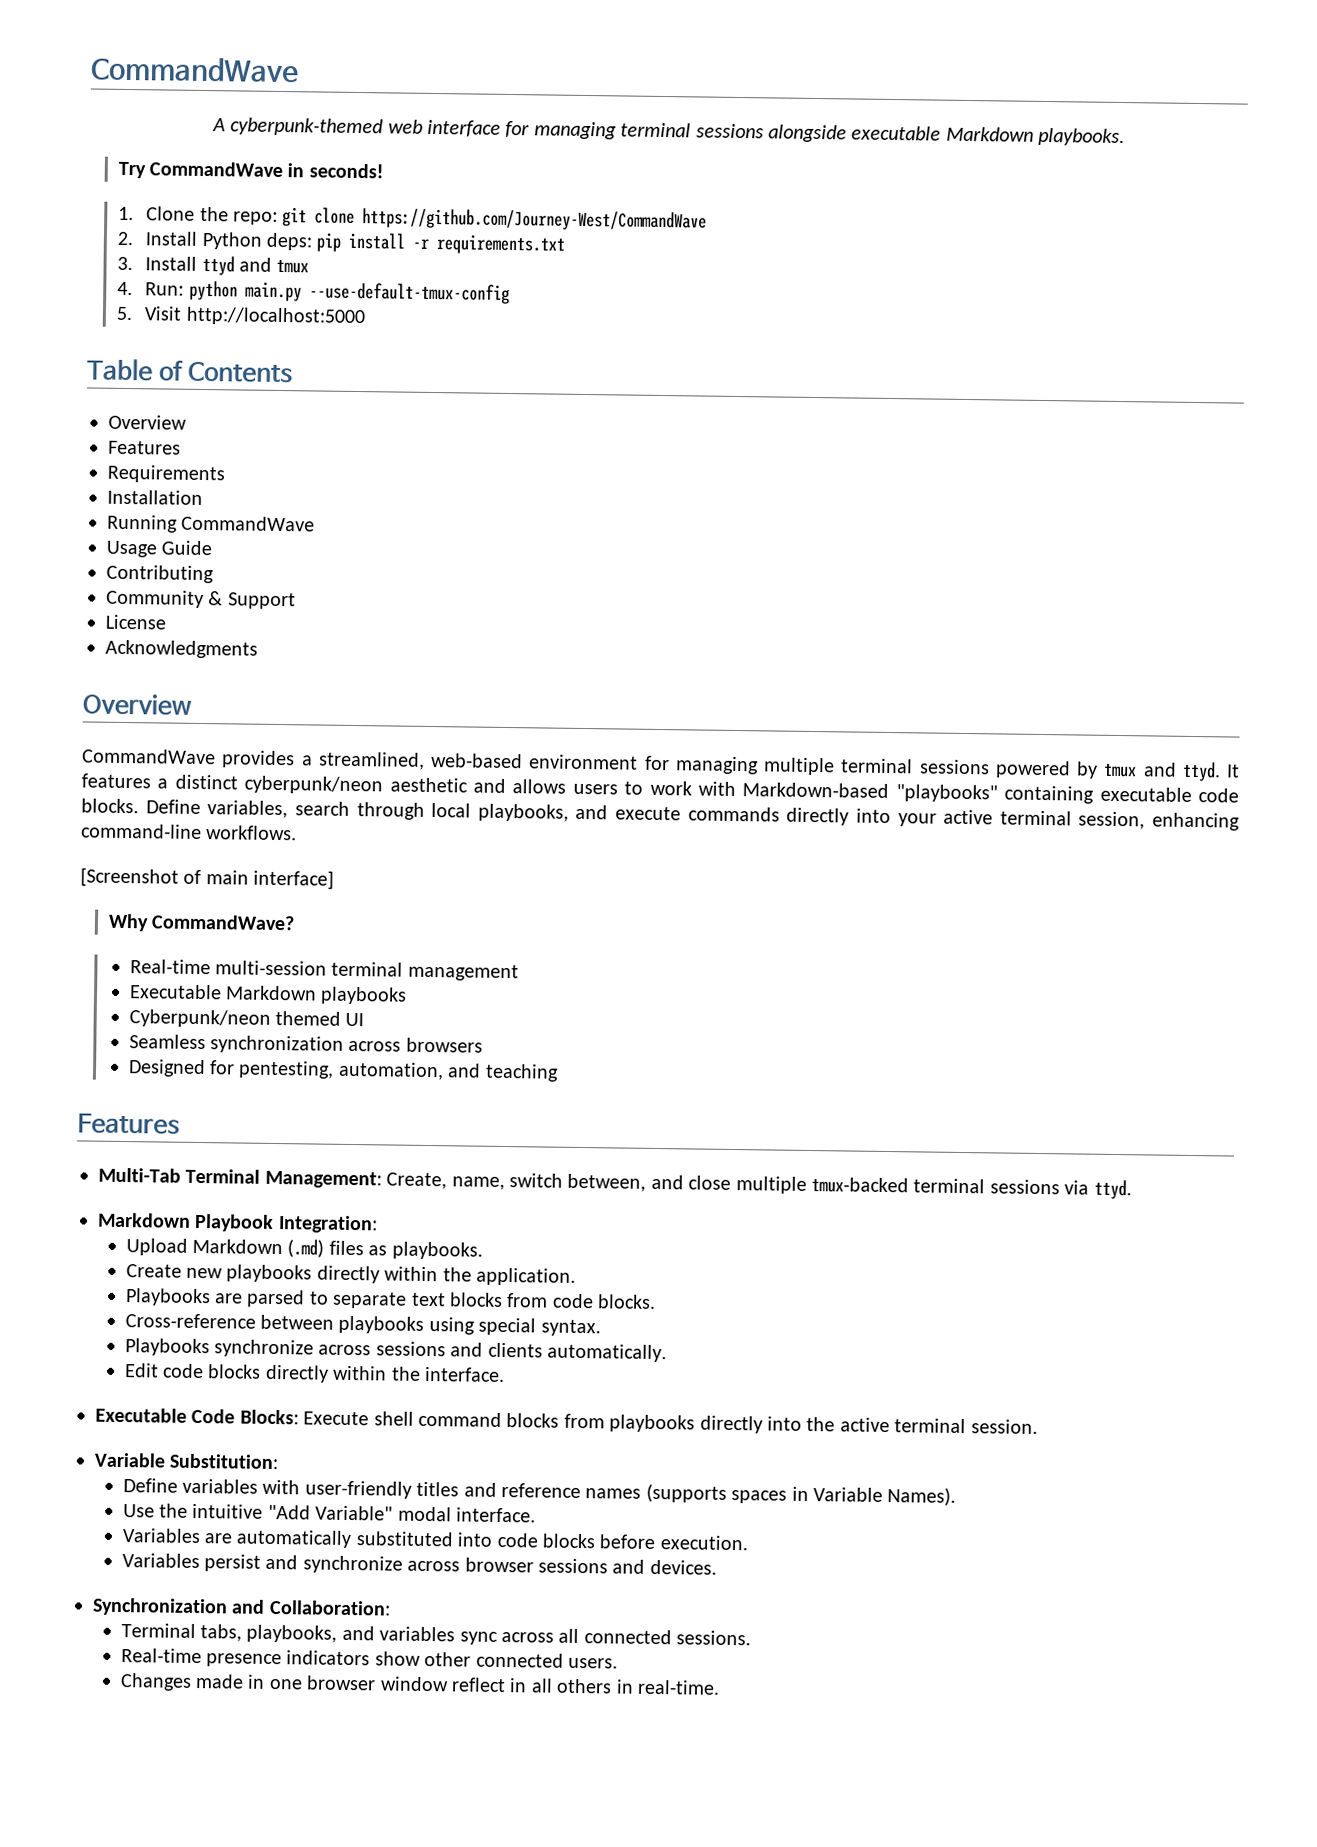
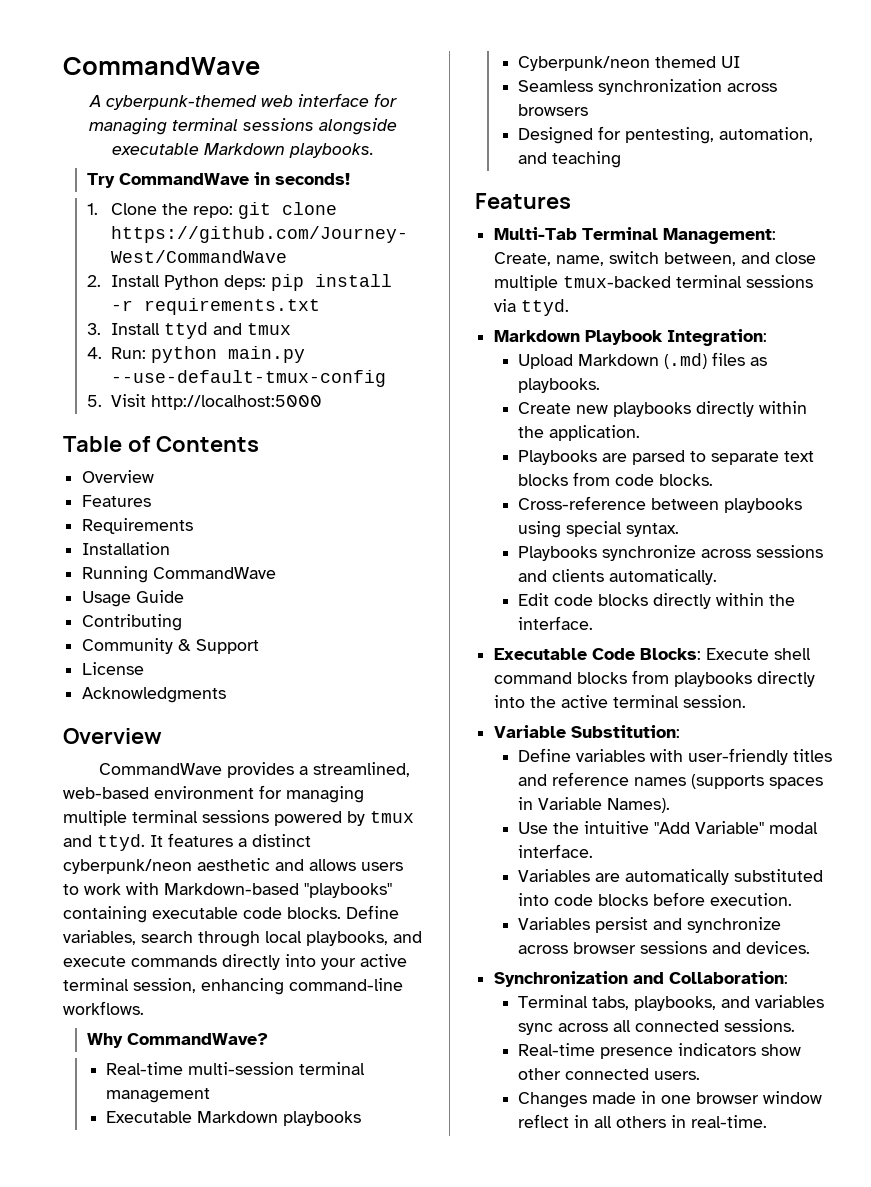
[80,867,335,890] // [Screenshot of main interface] -> (144, 1008) none

